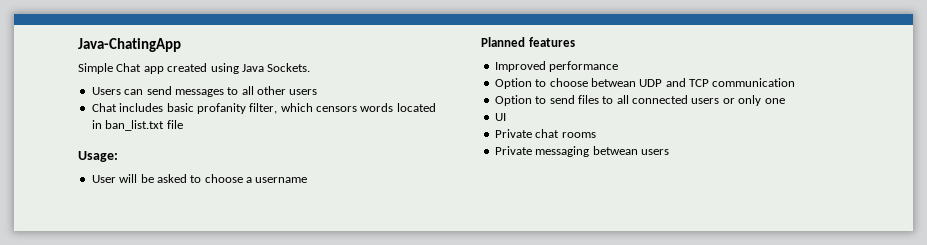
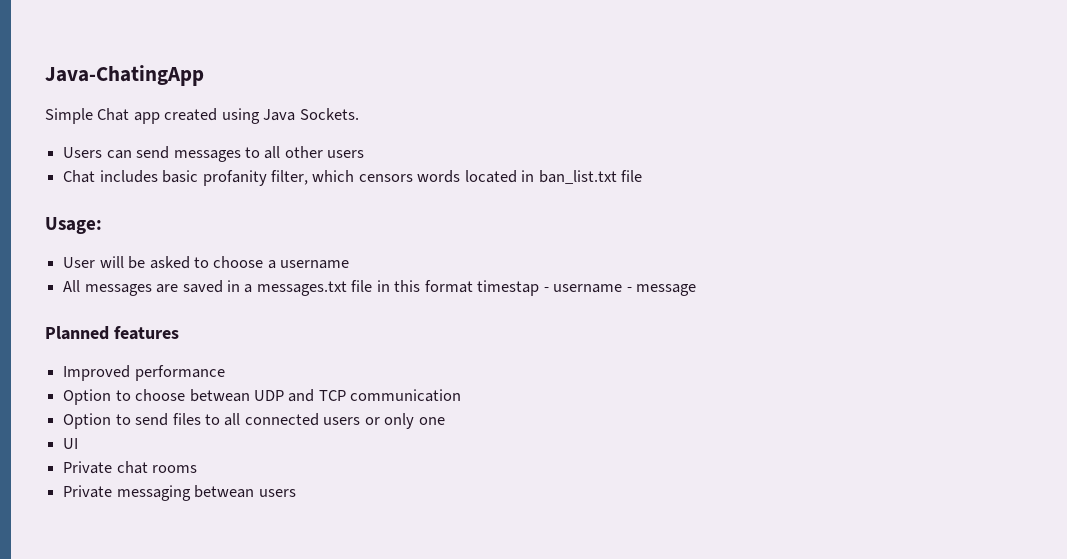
(308, 180) none -> [63,280,696,296] // All messages are saved in a messages.txt file in this format timestap - username - message

